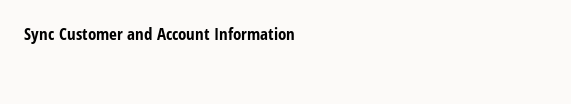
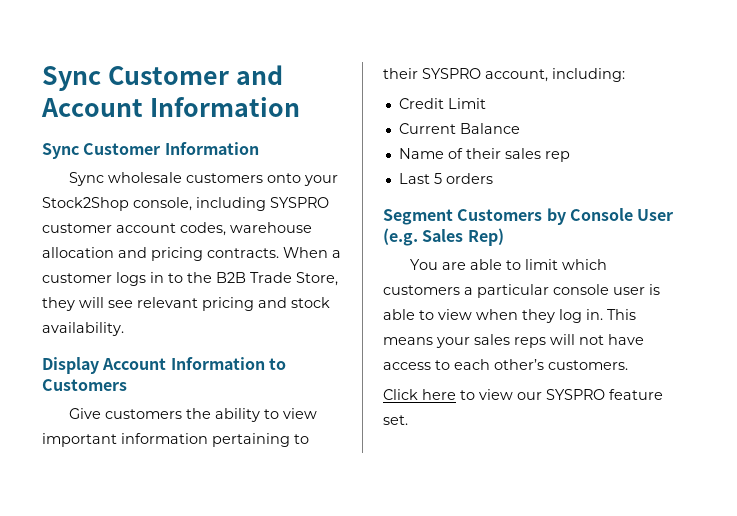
(296, 33) none -> [42,142,259,159] [69,172,339,186] [42,197,329,211] [42,222,312,236] [42,247,341,261] [42,272,338,286] [42,297,330,311] [42,322,124,336] [42,357,286,374] [42,379,127,391] [69,408,318,422] [42,433,309,447] [383,68,625,82] [398,98,486,109] [398,123,520,134] [398,148,570,162] [398,173,493,184] [383,208,674,225] [383,228,504,246] [410,259,608,270] [383,284,660,298] [383,309,636,323] [383,334,644,348] [383,359,628,370] [383,389,663,400] [383,415,408,425] // Sync Customer Information // Sync wholesale customers onto your Stock2Shop console, including SYSPRO customer account codes, warehouse allocation and pricing contracts. When a customer logs in to the B2B Trade Store, they will see relevant pricing and stock availability. // Display Account Information to Customers // Give customers the ability to view important information pertaining to their SYSPRO account, including: // Credit Limit // Current Balance // Name of their sales rep // Last 5 orders // Segment Customers by Console User (e.g. Sales Rep) // You are able to limit which customers a particular console user is able to view when they log in. This means your sales reps will not have access to each other’s customers. // Click here to view our SYSPRO feature set.

